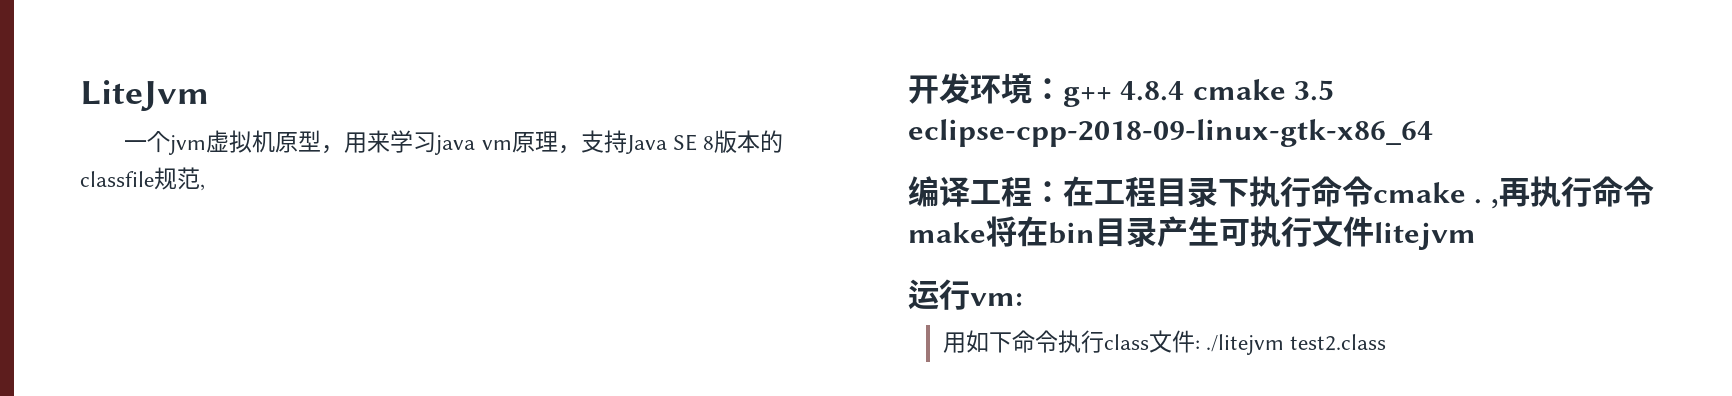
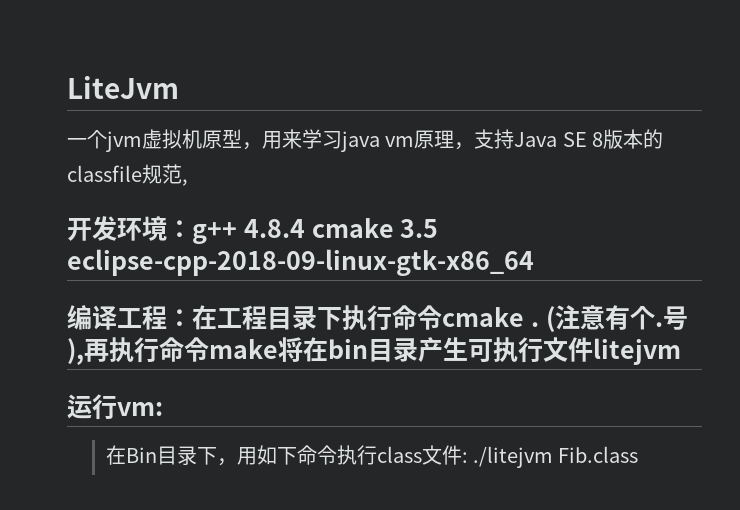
[1490,198,1499,209] , -> [545,305,688,332] [67,338,84,365] (注意有个.号),
(1023, 299) none -> [105,445,237,466] 在Bin目录下，
[1289,334,1386,351] test2.class -> [558,446,639,463] Fib.class

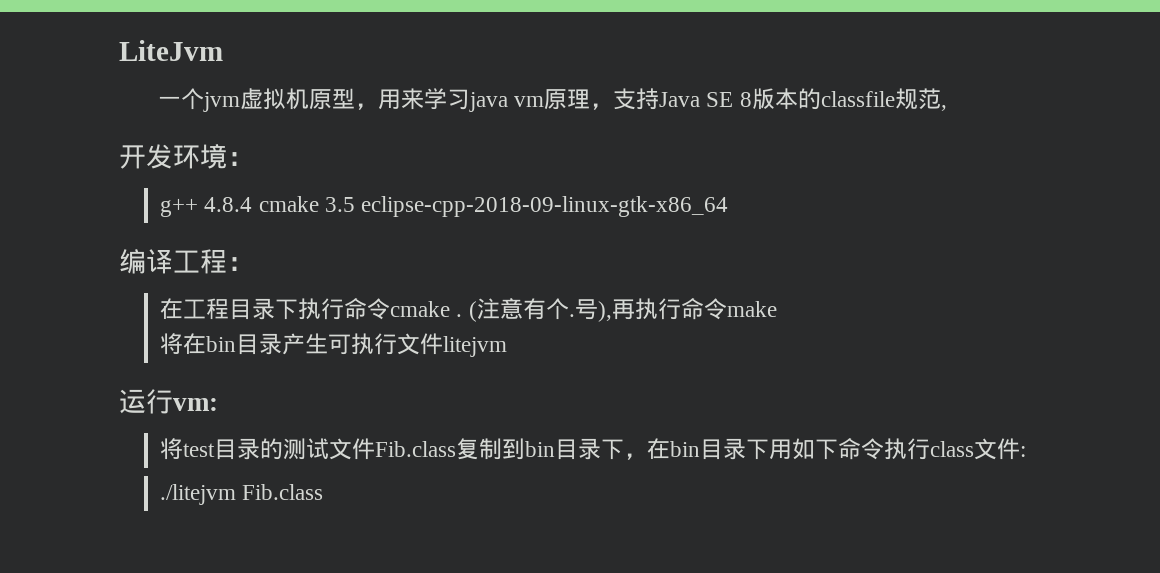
(192, 229) none -> (254, 159) //
(192, 318) none -> (254, 264) //
(278, 349) none -> (777, 309) //
[105,445,237,466] 在Bin目录下， -> [160,438,770,460] 将test目录的测试文件Fib.class复制到bin目录下，在bin目录下
(468, 457) none -> (1027, 451) //

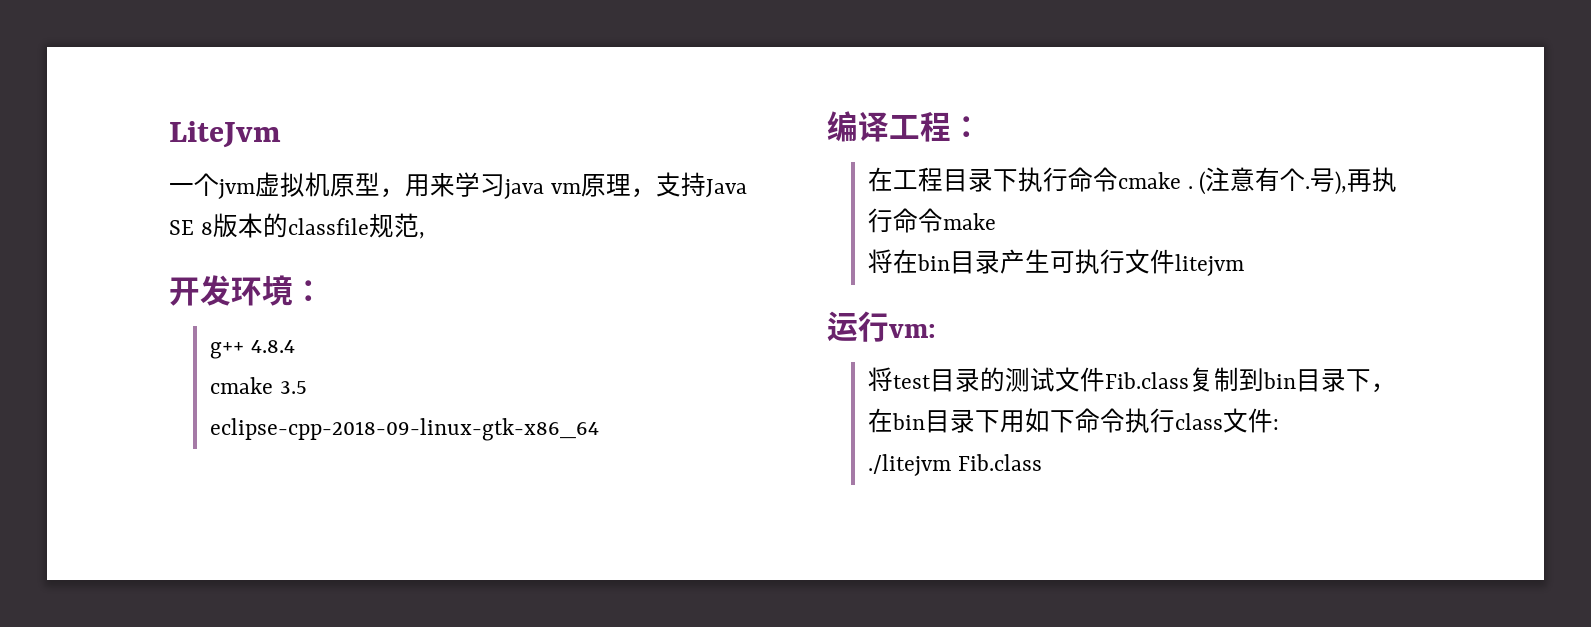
(253, 204) none -> (295, 346) //
(355, 204) none -> (307, 387) //

